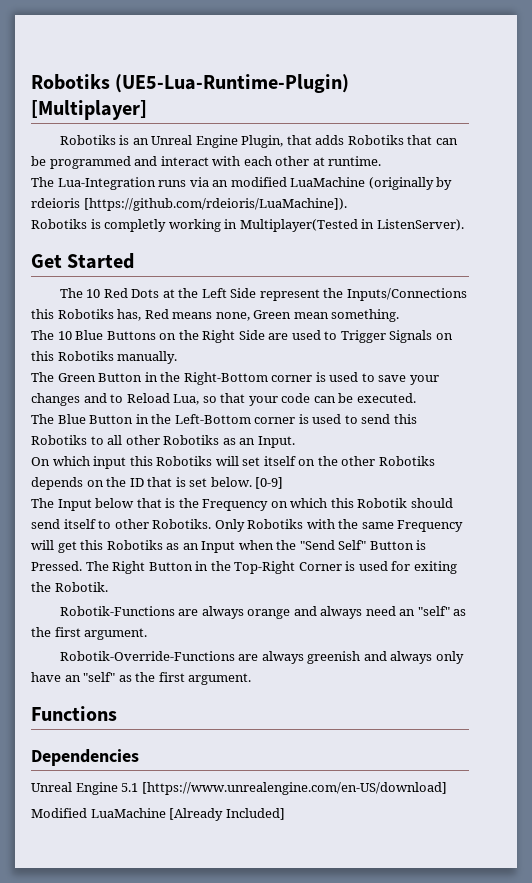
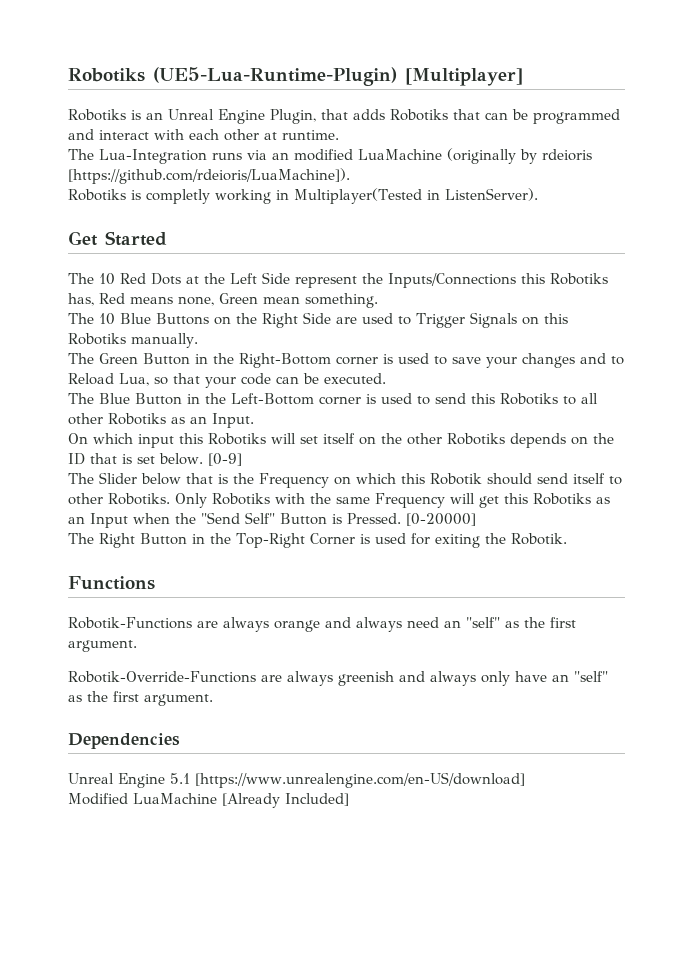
[57,499,92,511] Input -> [99,472,137,484] Slider
(82, 566) none -> [406,513,476,526] [0-20000] //
(108, 587) none -> [68,576,155,590] // Functions
[31,706,117,721] // Functions -> (213, 700) none

